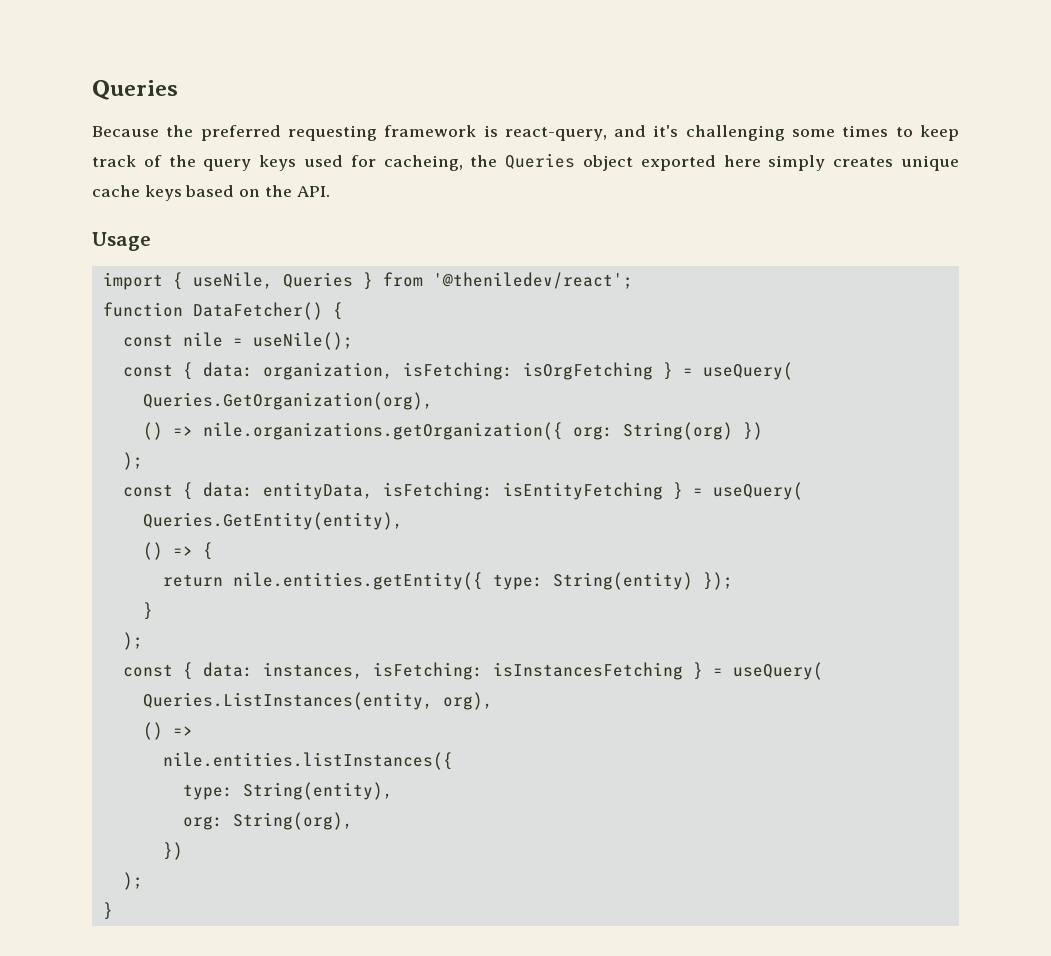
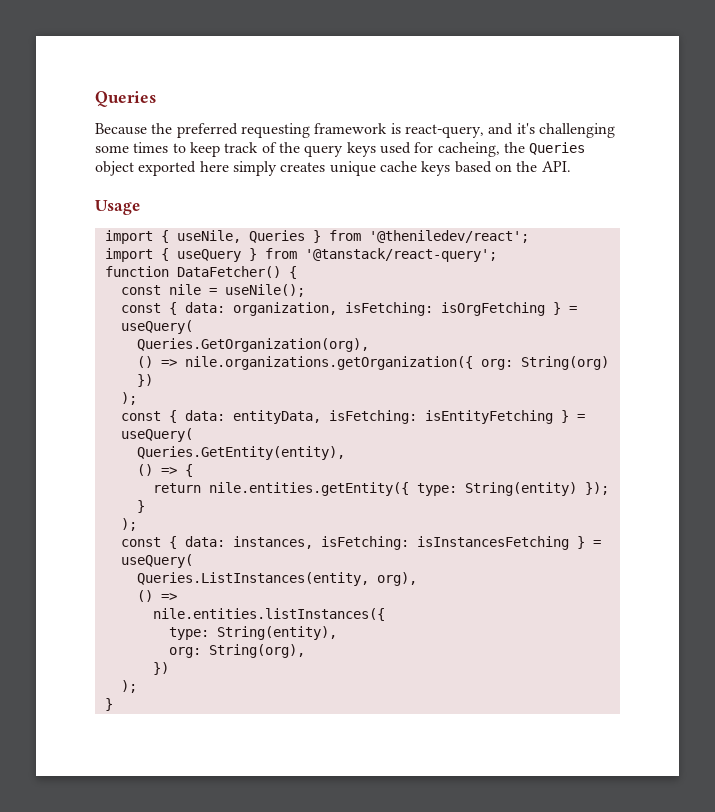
(633, 280) none -> [104,248,497,262] // import { useQuery } from '@tanstack/react-query';

